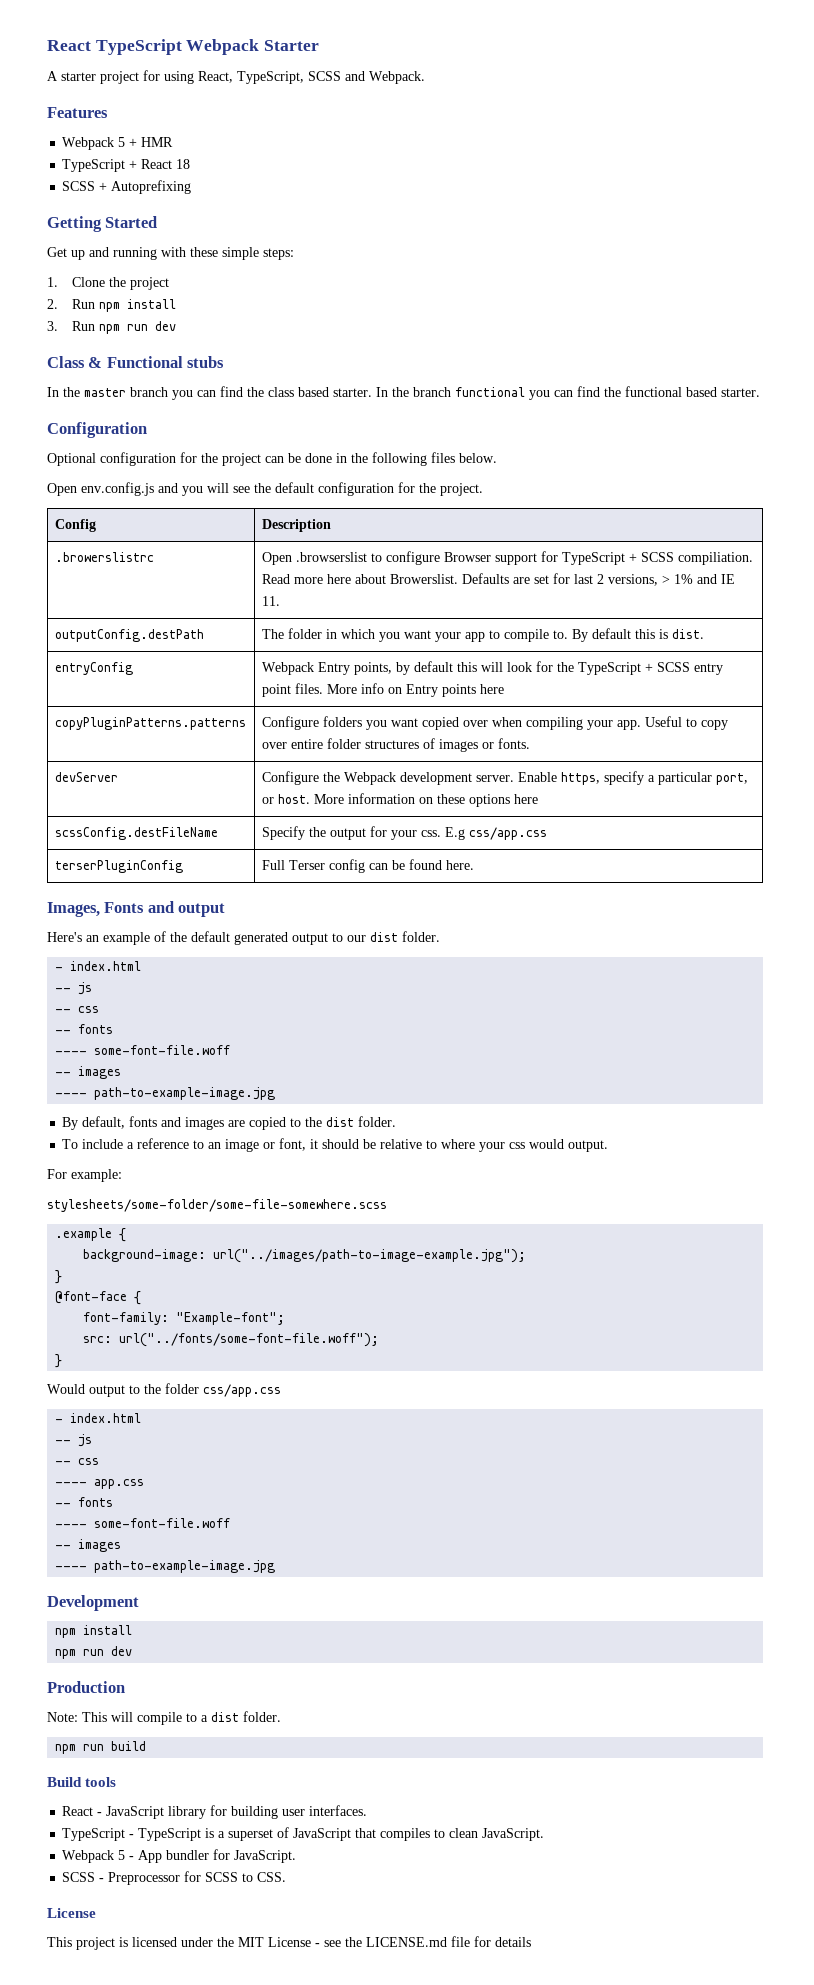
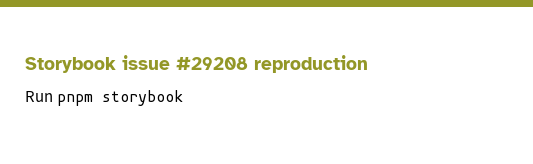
[47,39,320,55] [47,70,425,84] [47,107,108,118] [62,137,174,150] [62,159,191,172] [62,180,192,194] [47,216,158,232] [47,247,294,260] [47,277,170,290] [47,299,177,312] [47,321,177,334] [47,356,225,368] [47,386,760,400] [47,422,147,438] [47,452,497,466] [47,482,483,496] [54,519,96,532] [261,519,331,532] [54,552,154,562] [261,551,753,565] [261,573,735,586] [261,596,280,606] [54,629,204,642] [261,628,704,642] [54,662,133,675] [261,661,723,675] [261,683,504,697] [54,717,246,730] [261,716,728,730] [261,738,530,752] [54,772,118,782] [261,771,748,785] [261,793,538,807] [54,827,218,840] [261,826,547,840] [54,860,183,873] [261,859,474,873] [47,901,226,917] [47,931,440,945] [55,961,142,971] [55,982,93,995] [55,1006,100,1013] [55,1024,114,1034] [55,1045,231,1055] [55,1066,122,1079] [55,1087,276,1100] [62,1116,397,1130] [62,1138,609,1152] [47,1169,122,1182] [47,1199,387,1212] [55,1228,127,1242] [83,1249,527,1263] [55,1270,63,1284] [55,1291,142,1305] [83,1312,286,1325] [83,1333,380,1347] [55,1354,63,1368] [47,1383,281,1397] [55,1413,142,1423] [55,1434,93,1447] [55,1458,100,1465] [55,1479,145,1489] [55,1497,114,1507] [55,1518,231,1528] [55,1539,122,1552] [55,1560,276,1573] [47,1595,139,1611] [55,1625,133,1638] [55,1646,133,1659] [47,1681,125,1693] [47,1711,281,1725] [55,1741,147,1754] [47,1777,117,1787] [62,1805,368,1819] [62,1827,545,1841] [62,1849,297,1863] [62,1871,287,1885] [47,1908,96,1918] [47,1936,531,1950] React TypeScript Webpack Starter // A starter project for using React, TypeScript, SCSS and Webpack. // Features // Webpack 5 + HMR // TypeScript + React 18 // SCSS + Autoprefixing // Getting Started // Get up and running with these simple steps: // 1. Clone the project // 2. Run npm install // 3. Run npm run dev // Class & Functional stubs // In the master branch you can find the class based starter. In the branch functional you can find the functional based starter. // Configuration // Optional configuration for the project can be done in the following files below. // Open env.config.js and you will see the default configuration for the project. // Config | Description // .browerslistrc | Open .browserslist to configure Browser support for TypeScript + SCSS compiliation. Read more here about Browerslist. Defaults are set for last 2 versions, > 1% and IE 11. // outputConfig.destPath | The folder in which you want your app to compile to. By default this is dist. // entryConfig | Webpack Entry points, by default this will look for the TypeScript + SCSS entry point files. More info on Entry points here // copyPluginPatterns.patterns | Configure folders you want copied over when compiling your app. Useful to copy over entire folder structures of images or fonts. // devServer | Configure the Webpack development server. Enable https, specify a particular port, or host. More information on these options here // scssConfig.destFileName | Specify the output for your css. E.g css/app.css // terserPluginConfig | Full Terser config can be found here. // Images, Fonts and output // Here's an example of the default generated output to our dist folder. // - index.html // -- js // -- css // -- fonts // ---- some-font-file.woff // -- images // ---- path-to-example-image.jpg // By default, fonts and images are copied to the dist folder. // To include a reference to an image or font, it should be relative to where your css would output. // For example: // stylesheets/some-folder/some-file-somewhere.scss // .example { // background-image: url("../images/path-to-image-example.jpg"); // } // @font-face { // font-family: "Example-font"; // src: url("../fonts/some-font-file.woff"); // } // Would output to the folder css/app.css // - index.html // -- js // -- css // ---- app.css // -- fonts // ---- some-font-file.woff // -- images // ---- path-to-example-image.jpg // Development // npm install // npm run dev // Production // Note: This will compile to a dist folder. // npm run build // Build tools // React - JavaScript library for building user interfaces. // TypeScript - TypeScript is a superset of JavaScript that compiles to clean JavaScript. // Webpack 5 - App bundler for JavaScript. // SCSS - Preprocessor for SCSS to CSS. // License // This project is licensed under the MIT License - see the LICENSE.md file for details -> [25,55,368,73] [25,90,184,106] Storybook issue #29208 reproduction // Run pnpm storybook

